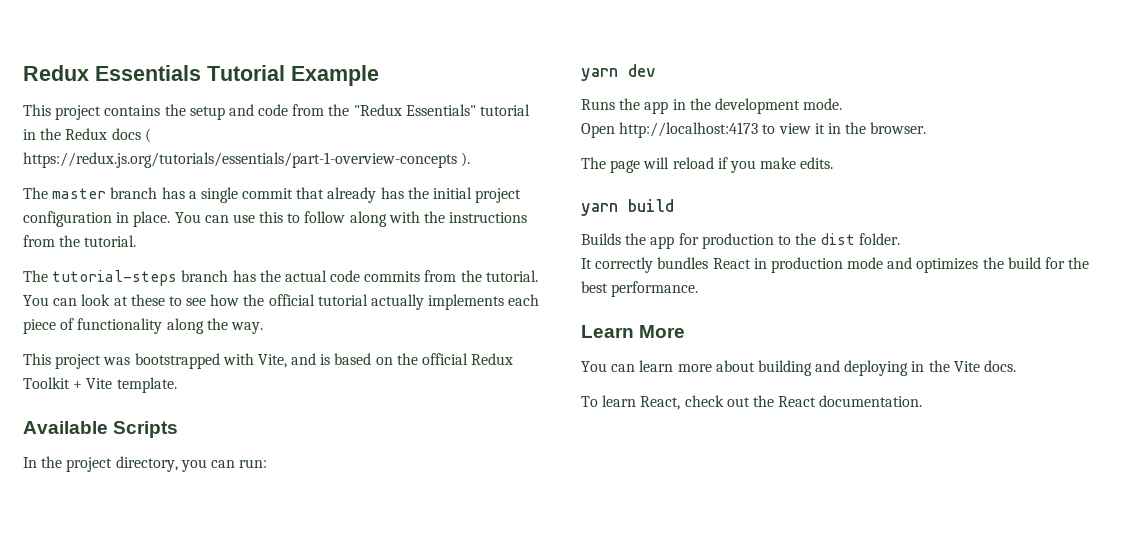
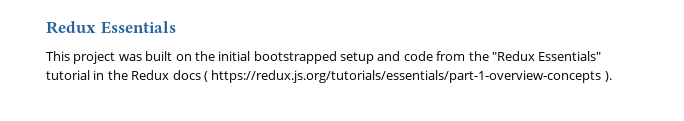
[207,65,379,86] [23,104,186,120] Tutorial Example // This project contains the -> [46,51,337,64] // This project was built on the initial bootstrapped
[23,187,522,203] [23,211,528,227] [23,235,137,247] [23,270,538,286] [23,294,540,310] [23,318,263,334] [23,353,514,369] [23,377,177,393] [23,421,179,438] [23,456,268,472] [581,64,656,81] [581,98,843,114] [581,122,927,138] [581,157,834,173] [581,199,674,216] [581,233,901,249] [581,257,1090,273] [581,281,699,297] [581,325,686,338] [581,360,1017,376] [581,395,923,410] // The master branch has a single commit that already has the initial project configuration in place. You can use this to follow along with the instructions from the tutorial. // The tutorial-steps branch has the actual code commits from the tutorial. You can look at these to see how the official tutorial actually implements each piece of functionality along the way. // This project was bootstrapped with Vite, and is based on the official Redux Toolkit + Vite template. // Available Scripts // In the project directory, you can run: // yarn dev // Runs the app in the development mode. // Open http://localhost:4173 to view it in the browser. // The page will reload if you make edits. // yarn build // Builds the app for production to the dist folder. // It correctly bundles React in production mode and optimizes the build for the best performance. // Learn More // You can learn more about building and deploying in the Vite docs. // To learn React, check out the React documentation. -> (612, 76) none

